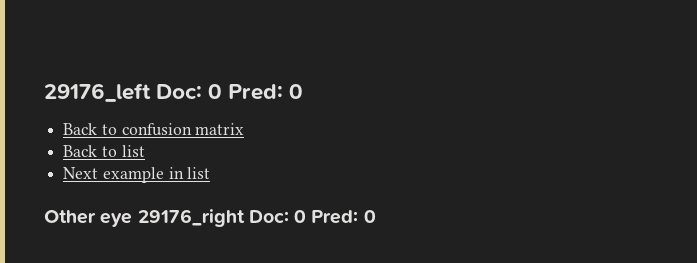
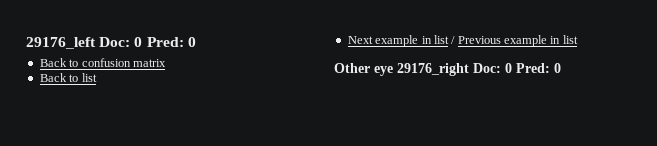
(211, 173) none -> [451,35,578,47] / Previous example in list

